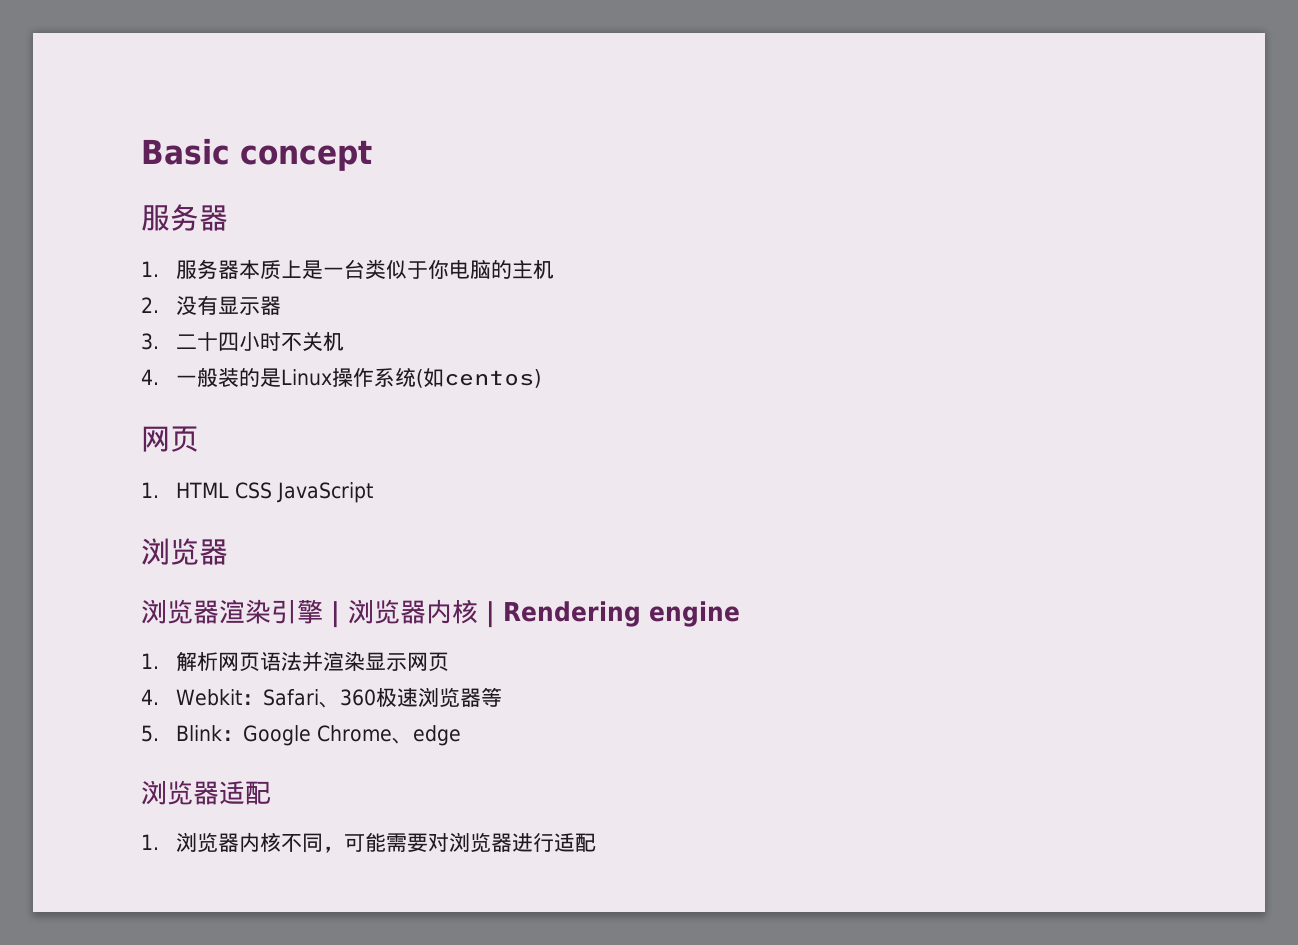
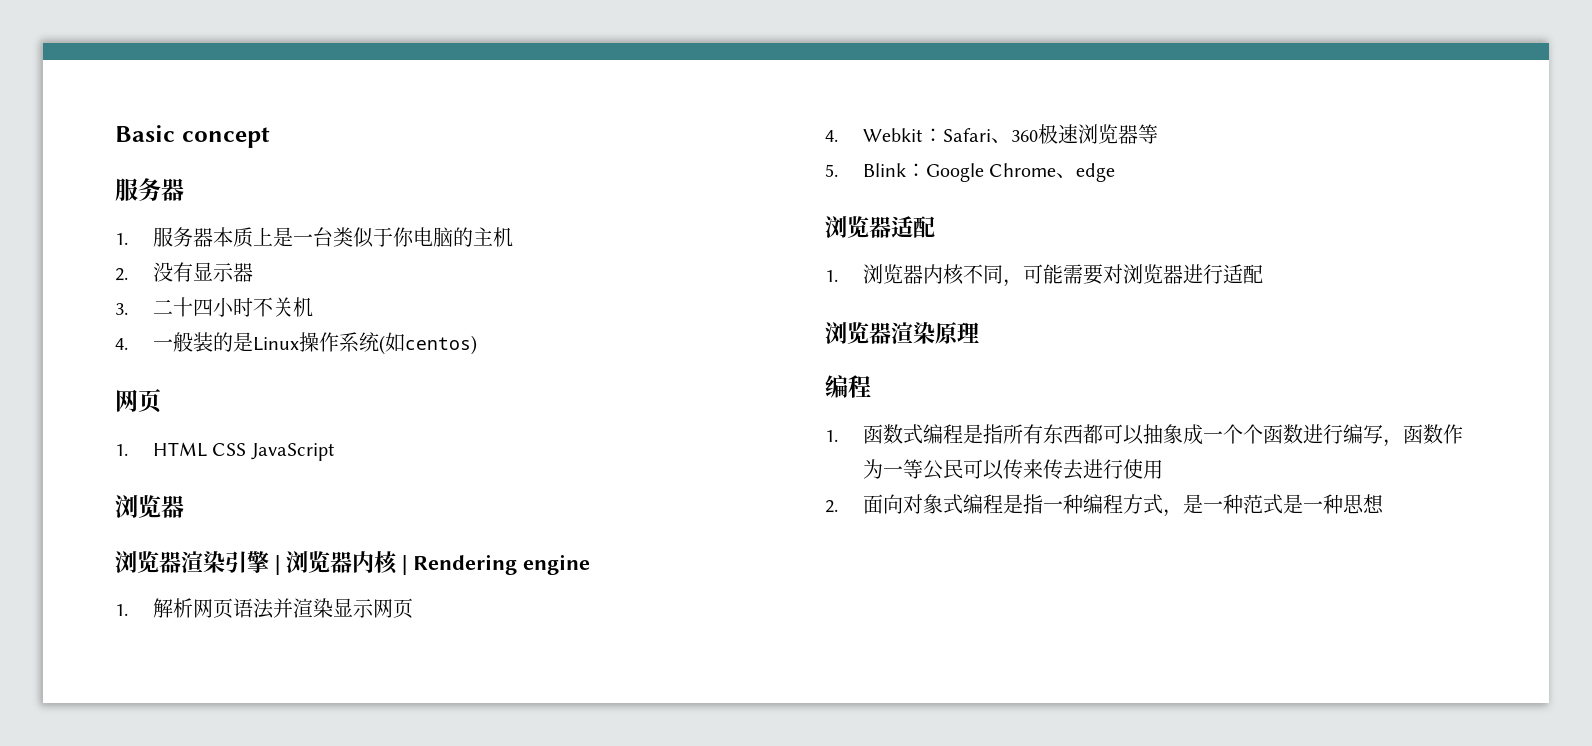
(597, 842) none -> [825,321,979,344] [825,375,871,398] [825,424,1463,447] [862,459,1163,480] [825,494,1384,517] // 浏览器渲染原理 // 编程 // 1.函数式编程是指所有东西都可以抽象成一个个函数进行编写，函数作为一等公民可以传来传去进行使用 // 2.面向对象式编程是指一种编程方式，是一种范式是一种思想

